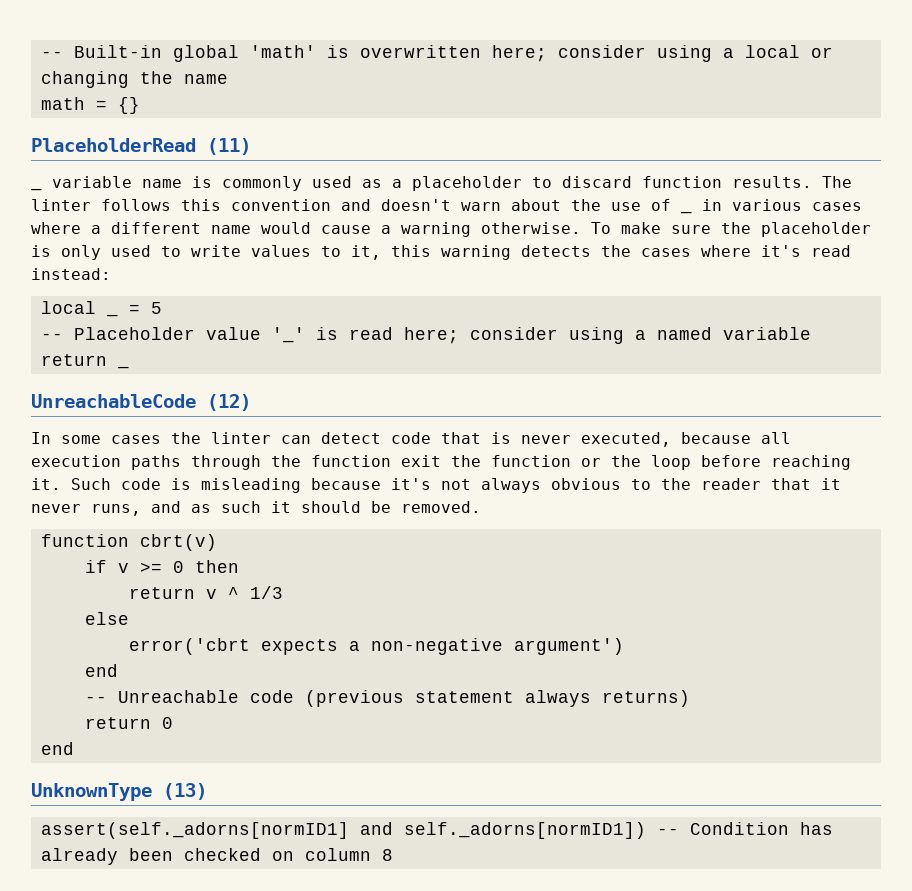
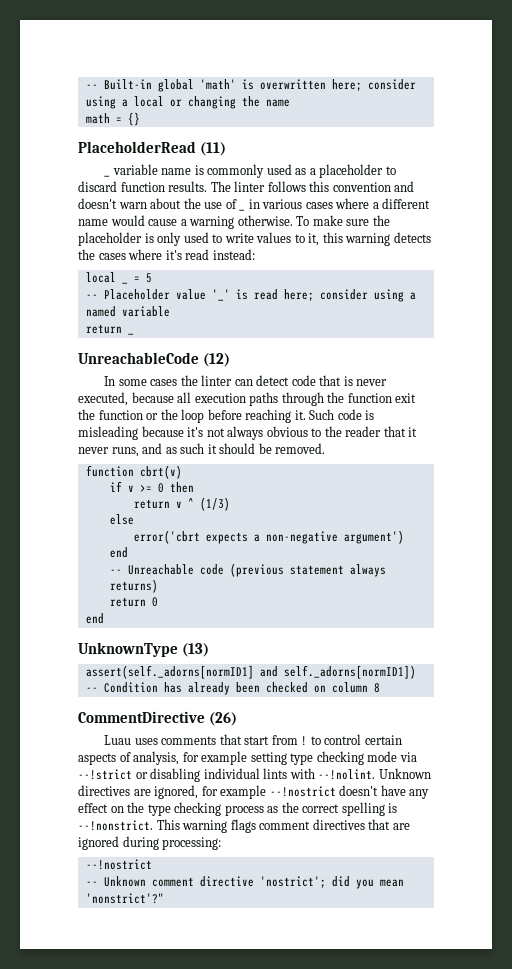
[249,586,283,599] 1/3 -> [199,497,230,511] (1/3)
(393, 855) none -> [78,711,237,726] [104,734,402,746] [78,751,417,765] [78,768,431,782] [78,785,430,799] [78,802,398,816] [78,819,410,833] [78,836,222,850] [85,859,152,870] [85,876,404,889] [85,893,164,904] // CommentDirective (26) // Luau uses comments that start from ! to control certain aspects of analysis, for example setting type checking mode via --!strict or disabling individual lints with --!nolint. Unknown directives are ignored, for example --!nostrict doesn't have any effect on the type checking process as the correct spelling is --!nonstrict. This warning flags comment directives that are ignored during processing: // --!nostrict // -- Unknown comment directive 'nostrict'; did you mean 'nonstrict'?"

